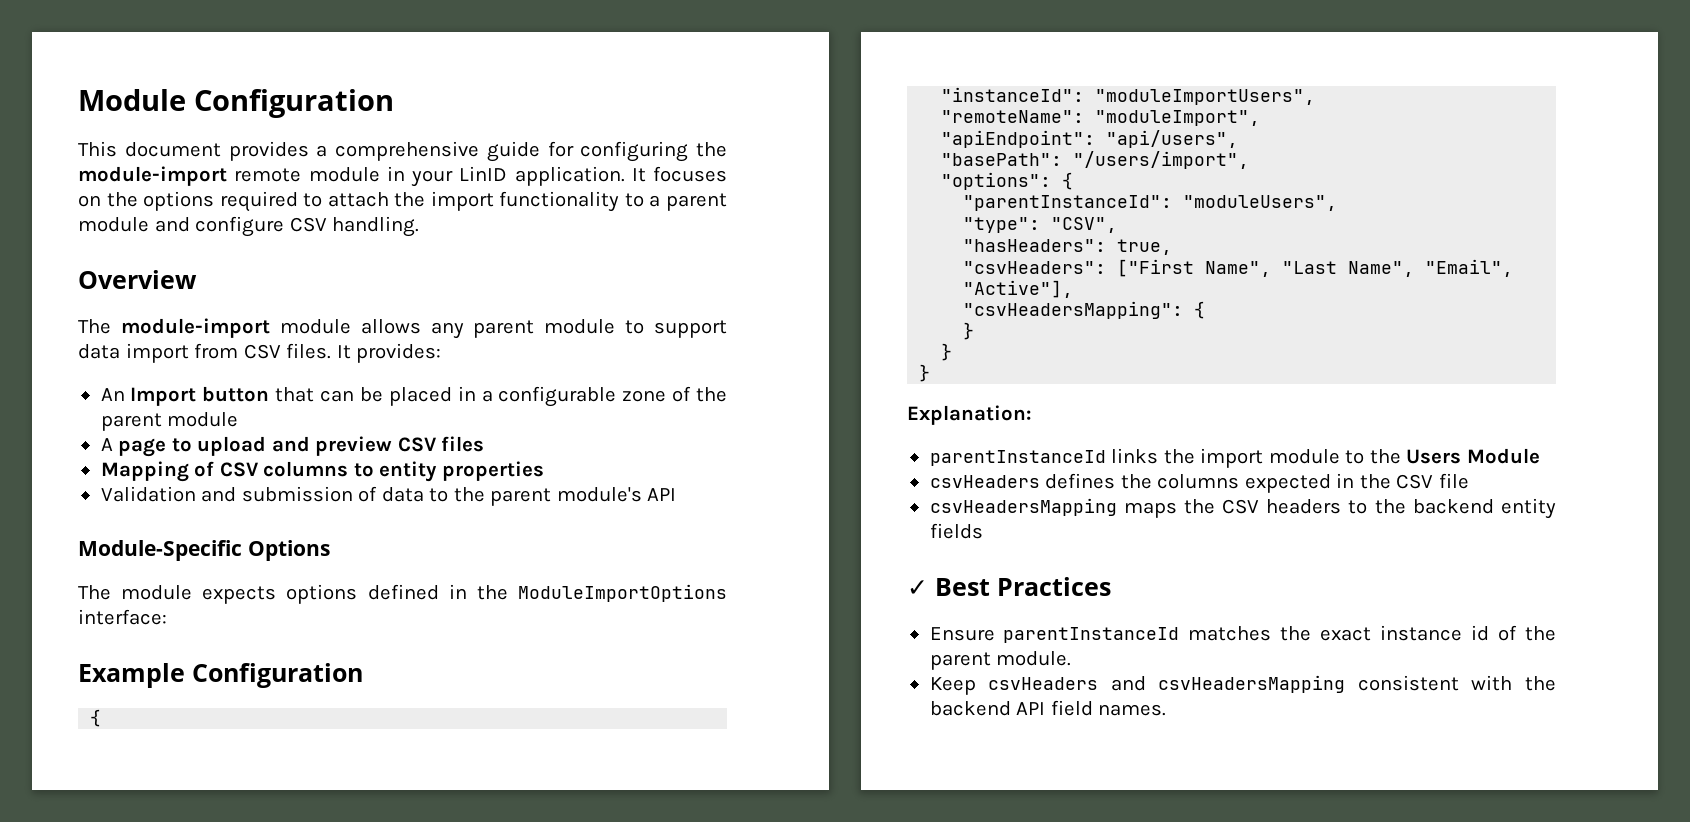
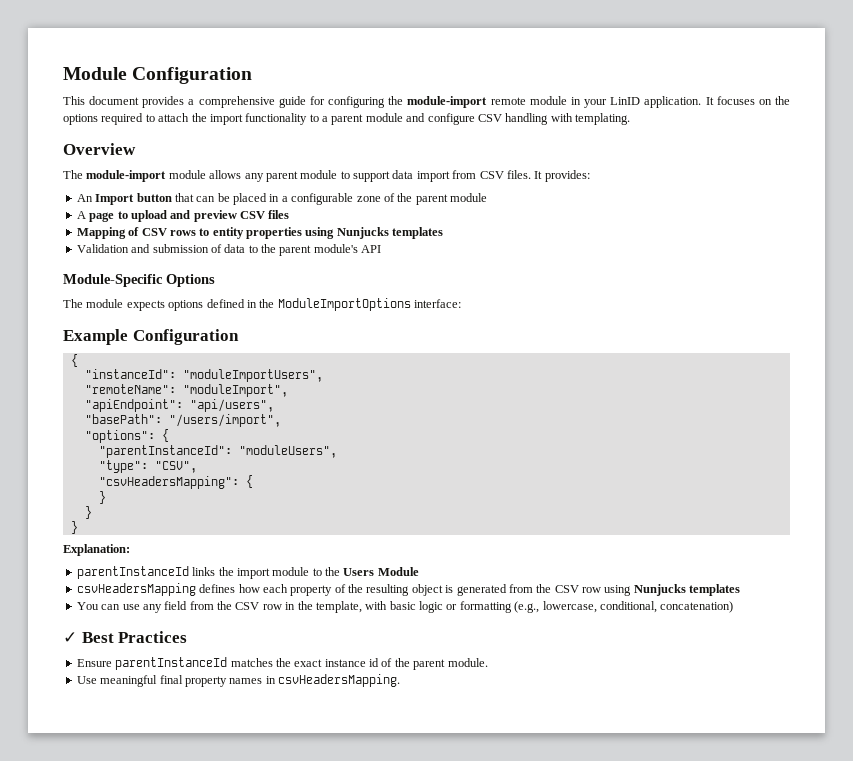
[332,216,420,237] handling. -> [505,113,630,125] handling with templating.
[263,461,349,477] columns -> [169,230,196,236] rows
(544, 471) none -> [305,227,444,239] using Nunjucks templates
[963,239,1173,255] [963,259,1514,277] [963,280,1074,298] // "hasHeaders": true, // "csvHeaders": ["First Name", "Last Name", "Email", "Active"], -> (197, 467) none
[929,473,1469,493] [929,498,1557,519] [929,523,983,539] csvHeaders defines the columns expected in the CSV file // csvHeadersMapping maps the CSV headers to the backend entity fields -> [76,583,741,596] [76,601,734,613] csvHeadersMapping defines how each property of the resulting object is generated from the CSV row using Nunjucks templates // You can use any field from the CSV row in the template, with basic logic or formatting (e.g., lowercase, conditional, concatenation)
[929,675,1556,695] [929,700,1167,716] Keep csvHeaders and csvHeadersMapping consistent with the backend API field names. -> [76,674,400,687] Use meaningful final property names in csvHeadersMapping.

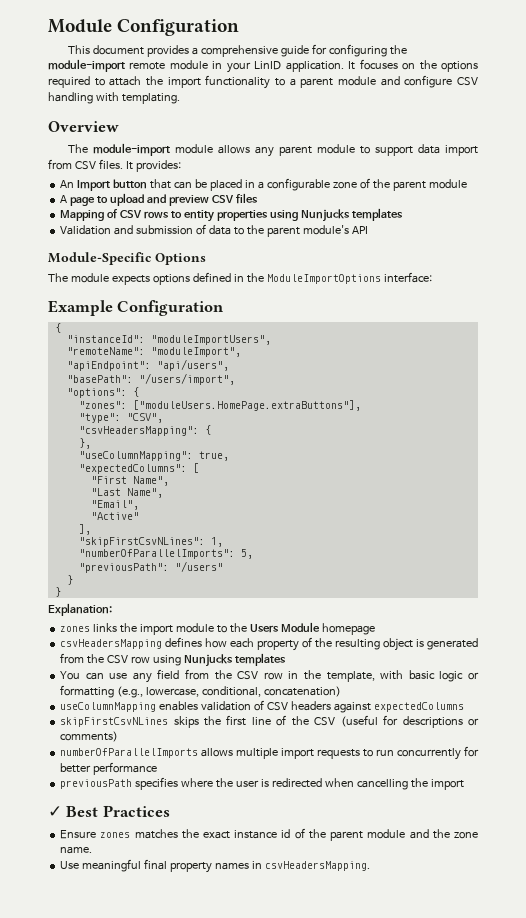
[98,445,337,458] "parentInstanceId": "moduleUsers", -> [78,400,361,411] "zones": ["moduleUsers.HomePage.extraButtons"],
[98,491,106,504] } -> [78,438,91,449] [78,451,229,461] [78,463,199,474] [90,476,169,486] [90,488,163,498] [90,500,139,510] [90,512,139,520] [78,524,91,535] [78,537,223,547] [78,549,253,559] [78,561,223,573] }, // "useColumnMapping": true, // "expectedColumns": [ // "First Name", // "Last Name", // "Email", // "Active" // ], // "skipFirstCsvNLines": 1, // "numberOfParallelImports": 5, // "previousPath": "/users"
[76,566,189,579] parentInstanceId -> [60,626,91,632] zones
(419, 571) none -> [321,623,375,635] homepage
(734, 607) none -> [60,700,464,713] [60,715,479,728] [60,731,119,742] [60,746,480,760] [60,762,158,775] [60,777,464,790] // useColumnMapping enables validation of CSV headers against expectedColumns // skipFirstCsvNLines skips the first line of the CSV (useful for descriptions or comments) // numberOfParallelImports allows multiple import requests to run concurrently for better performance // previousPath specifies where the user is redirected when cancelling the import
[115,657,228,670] parentInstanceId -> [100,832,131,838] zones
[447,658,488,667] module. -> [367,829,478,839] [60,846,93,854] module and the zone name.

